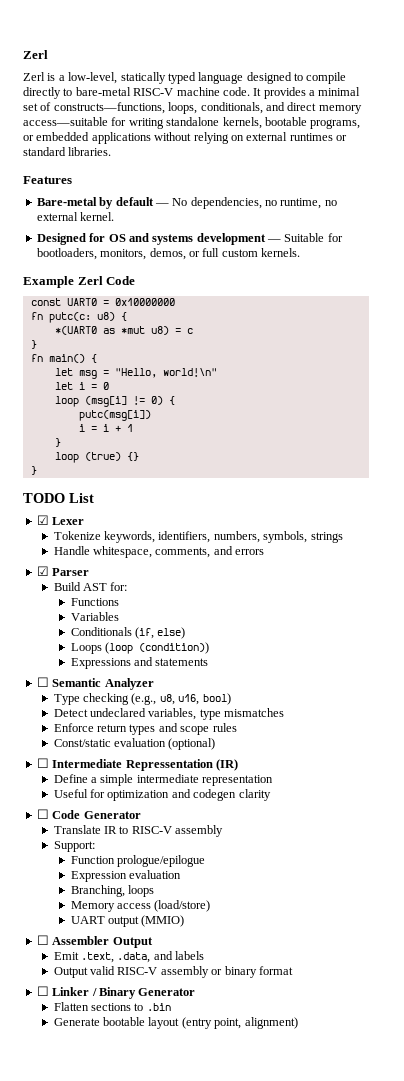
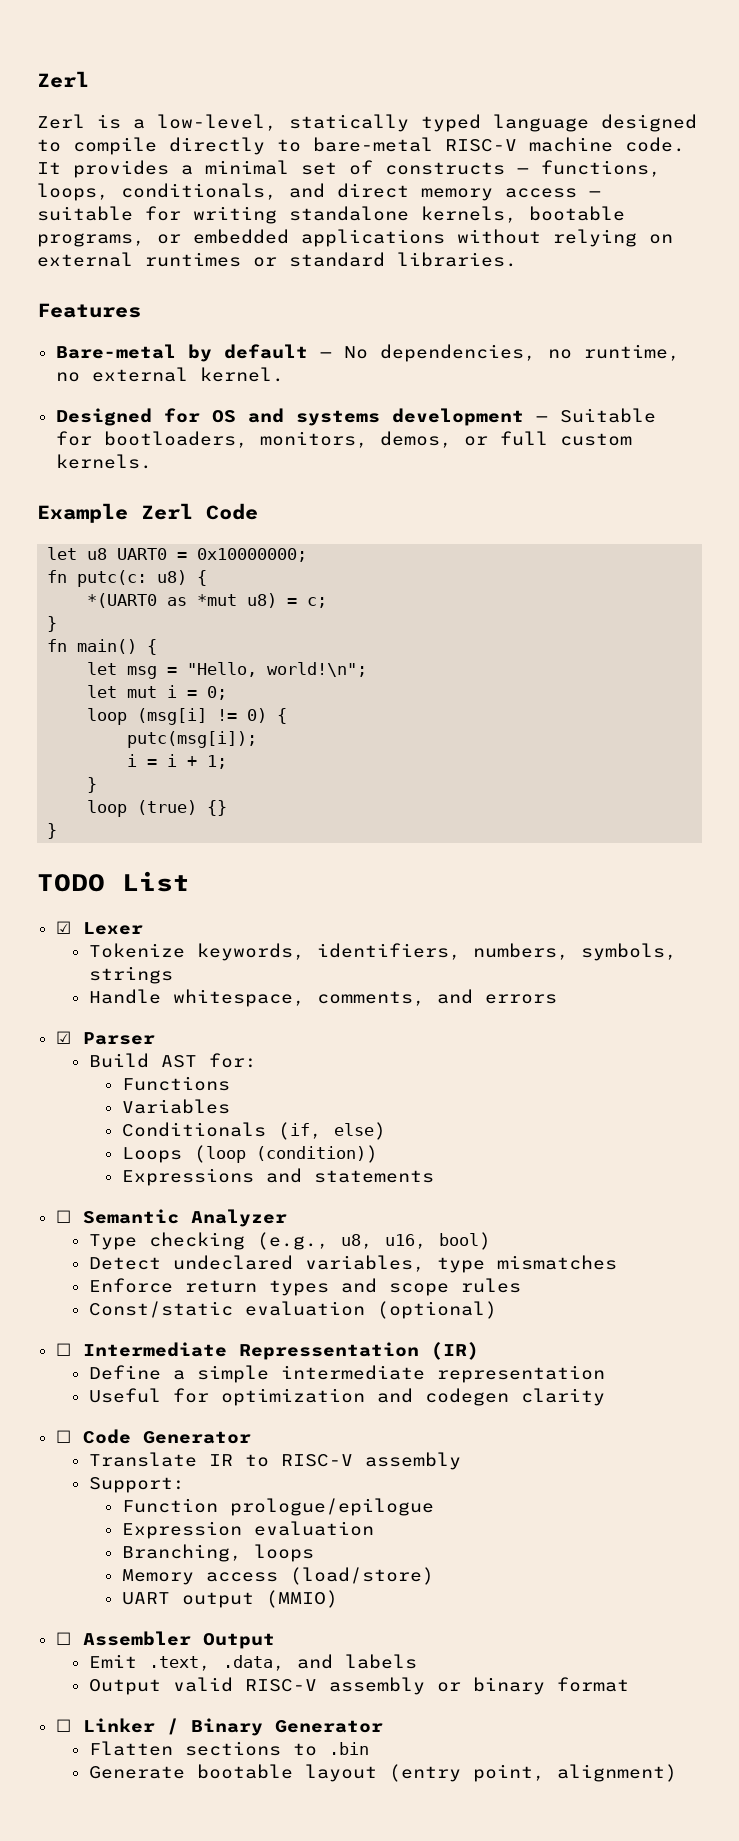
[53,102,165,114] constructs—functions, -> [385,160,661,177] constructs — functions,
[23,117,108,126] access—suitable -> [505,188,601,198] [37,206,133,221] access — suitable
[30,298,61,306] const -> [47,547,108,560] let u8
[114,298,175,306] 0x10000000 -> [197,548,308,562] 0x10000000;
[186,328,193,334] c -> [307,597,328,608] c;
[162,368,217,377] [54,382,109,390] world!\n" // let i = 0 -> [267,662,368,677] [87,685,228,700] world!\n"; // let mut i = 0;
[78,410,151,421] putc(msg[i]) -> [127,731,258,748] putc(msg[i]);
[126,424,133,432] 1 -> [207,755,228,769] 1;

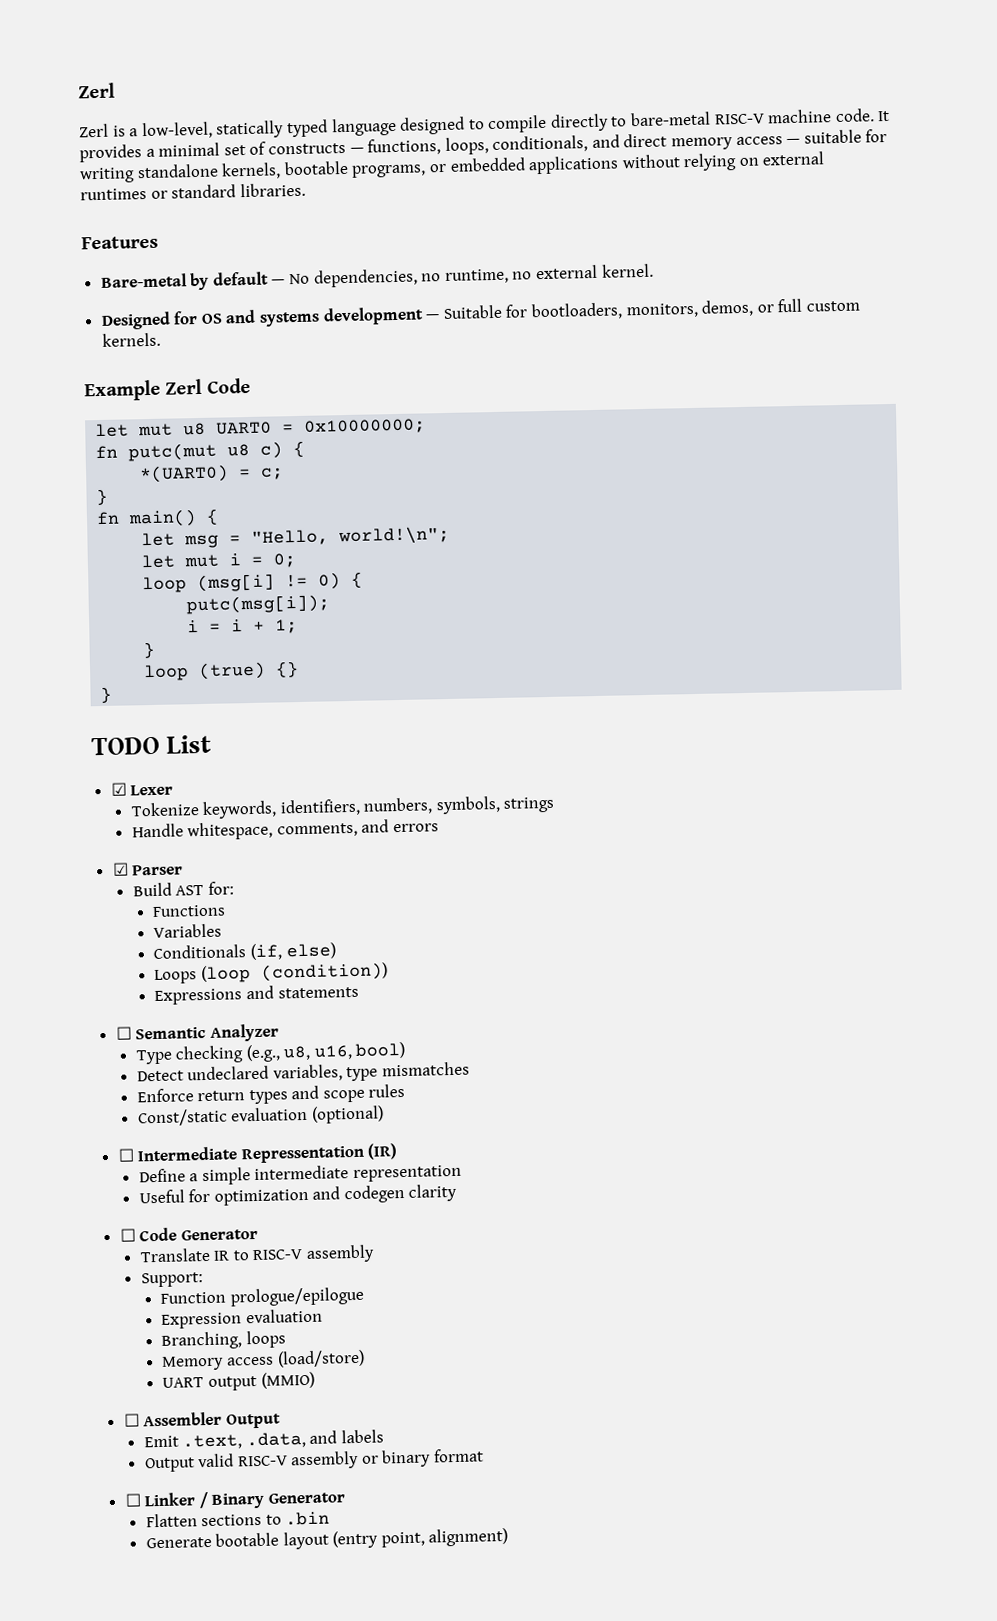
(78, 553) none -> [138,423,174,437] mut
[77,570,208,587] [87,593,278,608] putc(c: u8) { // *(UART0 as *mut u8) -> [128,440,306,462] [139,464,230,484] putc(mut u8 c) { // *(UART0)

